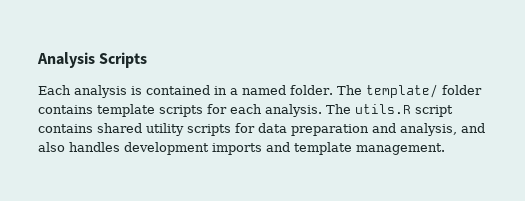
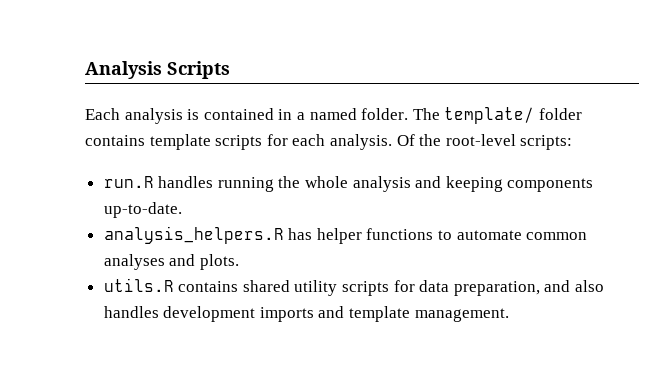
[326,104,453,117] The utils.R script -> [396,134,573,150] [103,176,594,192] [103,202,182,218] [103,226,588,244] [103,254,239,270] [103,278,174,292] Of the root-level scripts: // run.R handles running the whole analysis and keeping components up-to-date. // analysis_helpers.R has helper functions to automate common analyses and plots. // utils.R
[291,123,457,136] preparation and analysis, -> [453,281,540,296] preparation,

